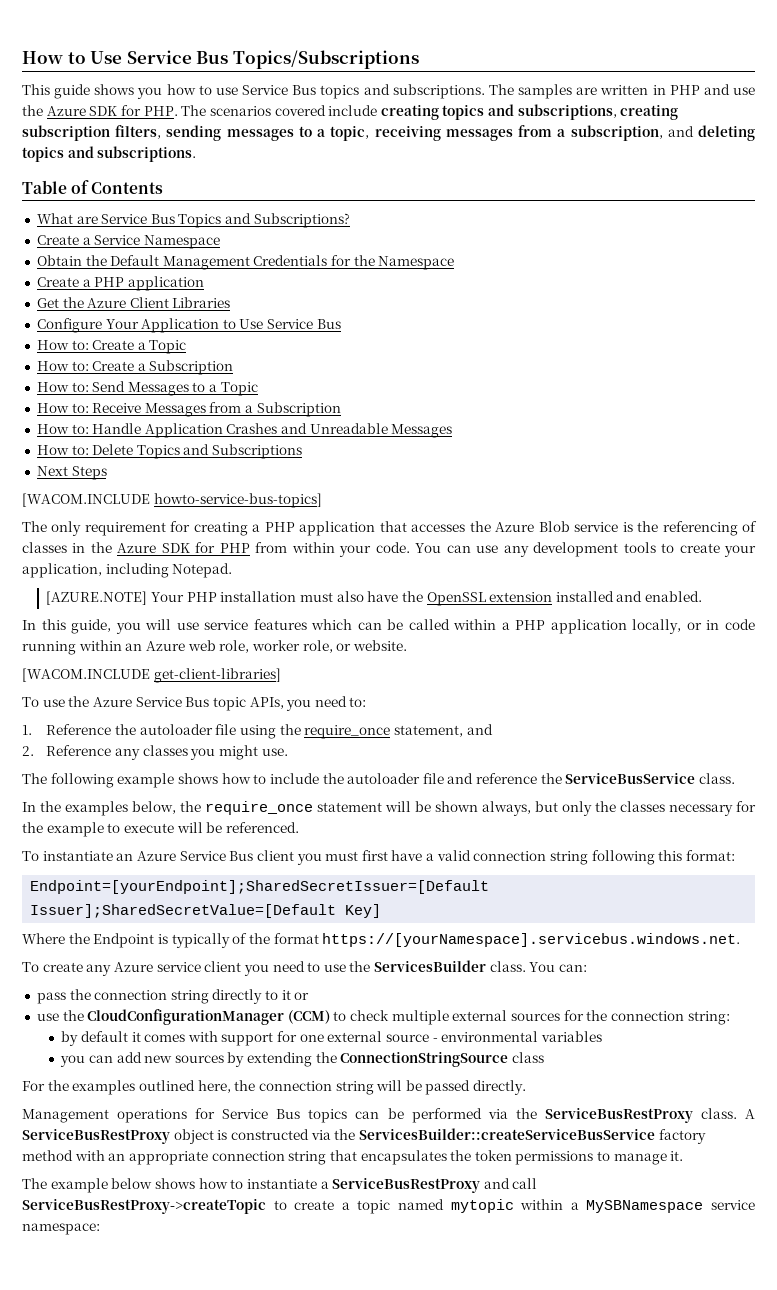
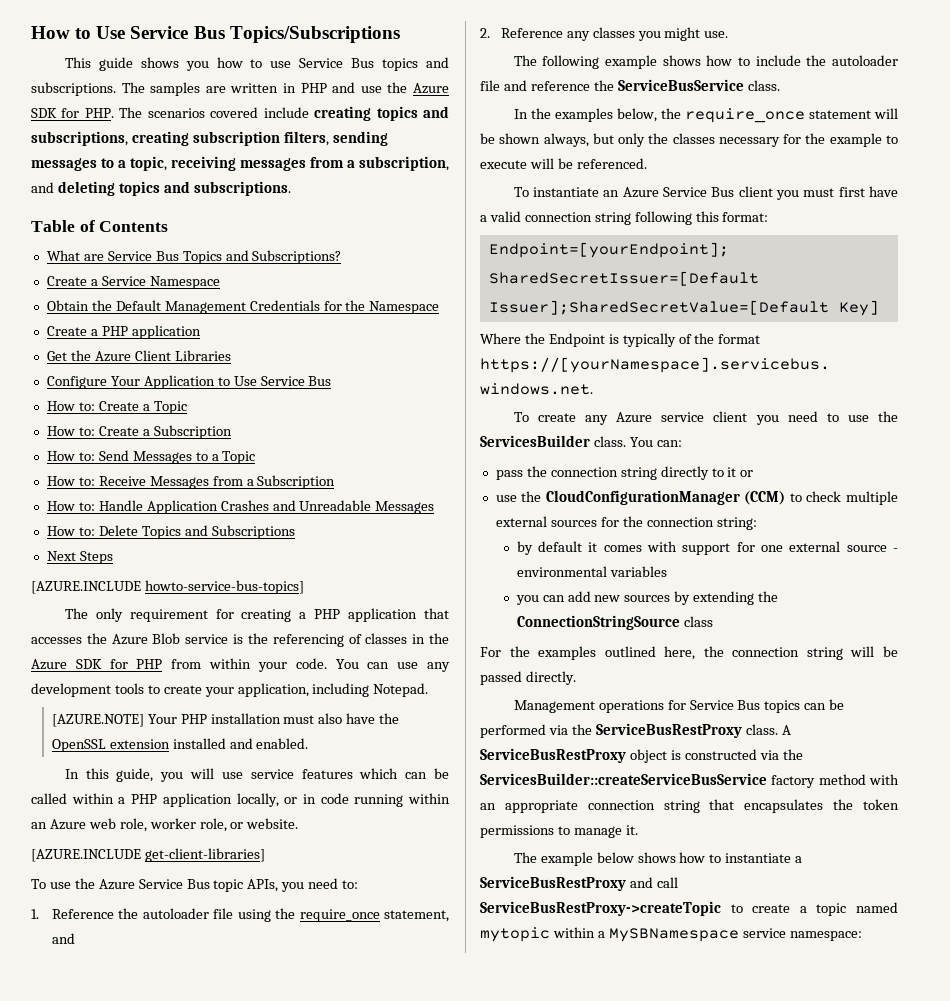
[22,493,150,507] [WACOM.INCLUDE -> [31,581,141,594] [AZURE.INCLUDE
[22,668,150,682] [WACOM.INCLUDE -> [31,849,141,862] [AZURE.INCLUDE

